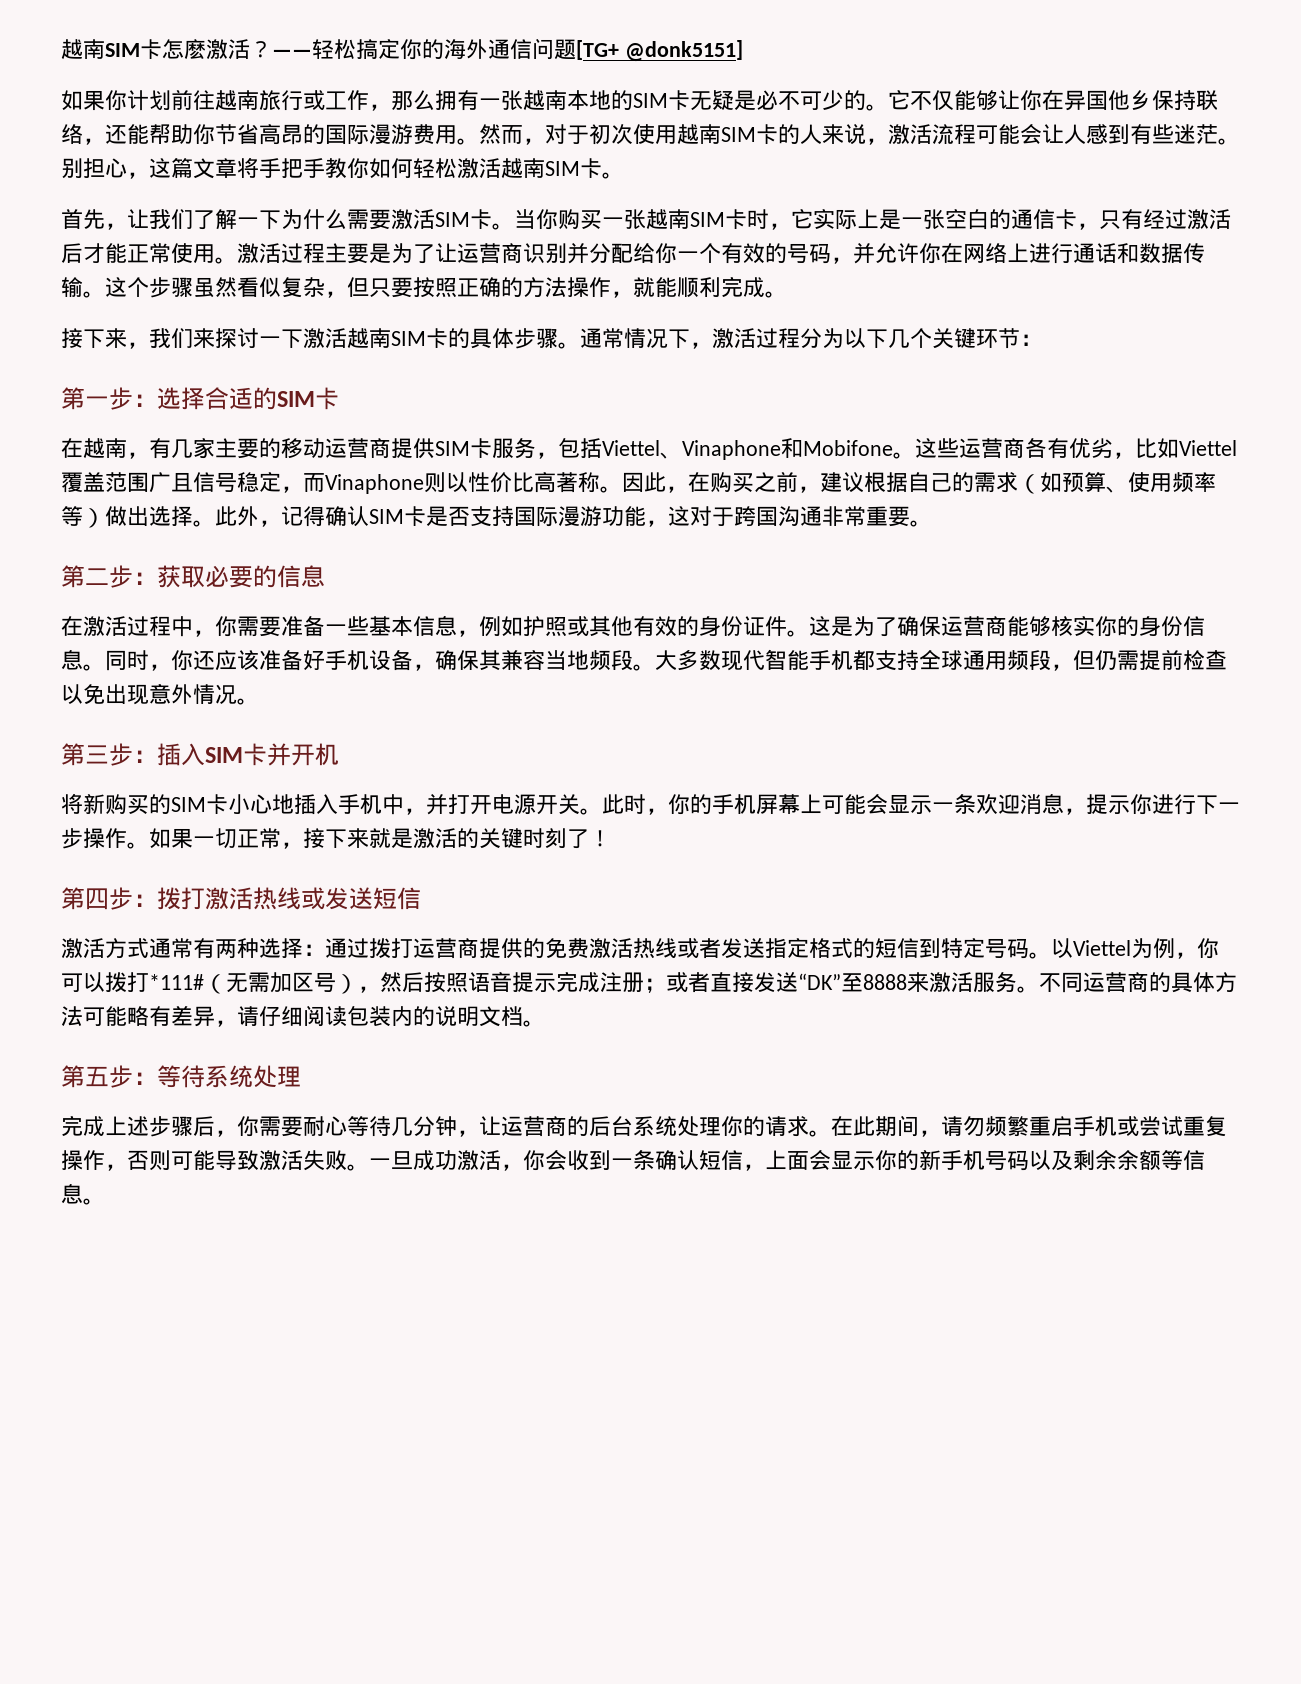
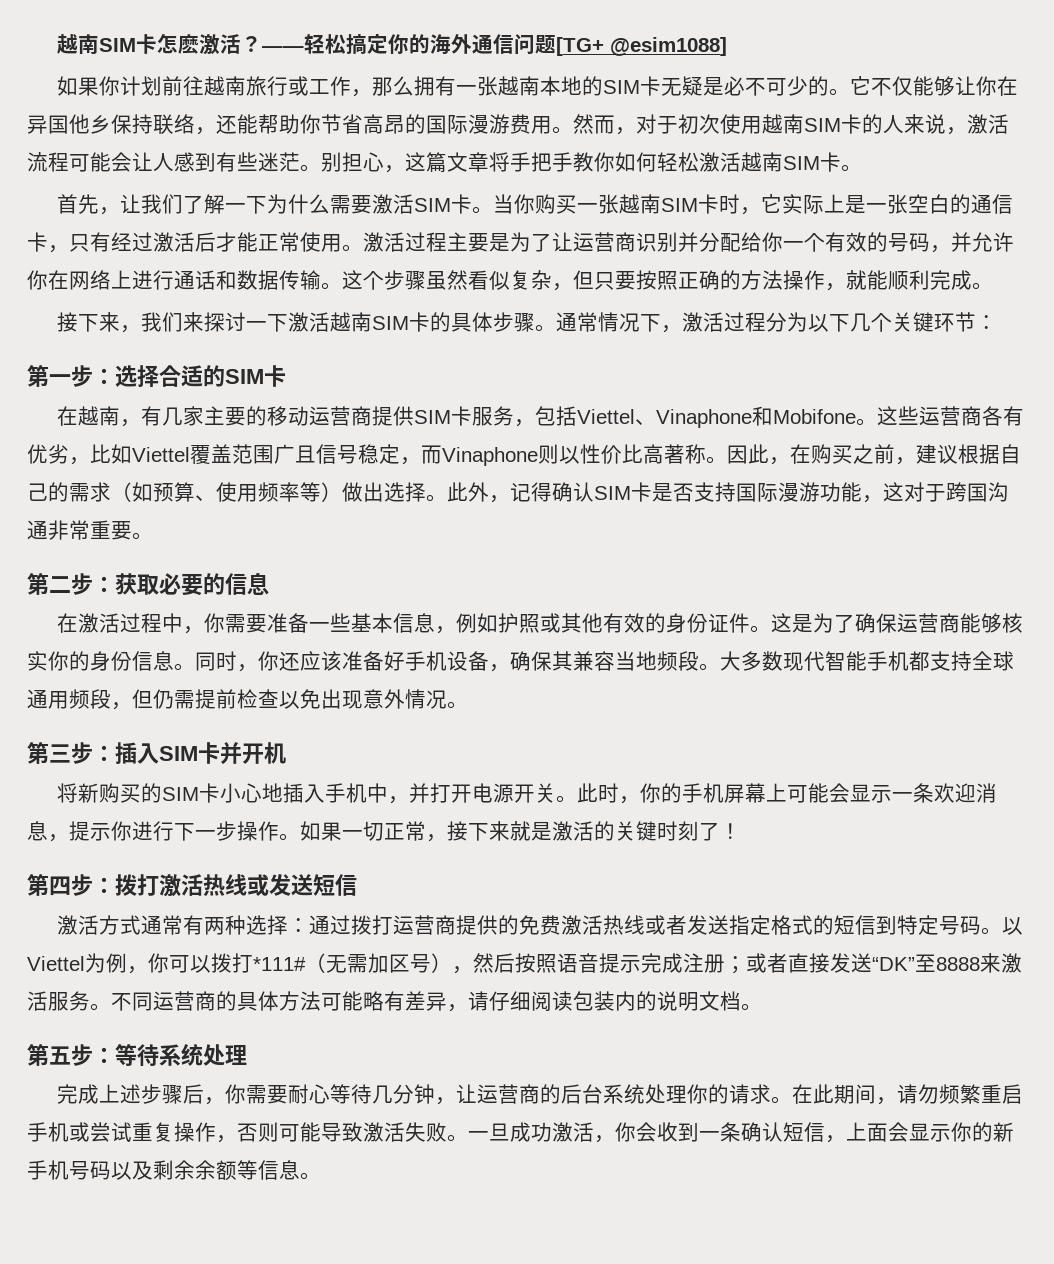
[624,40,743,62] @donk5151] -> [610,37,728,56] @esim1088]

